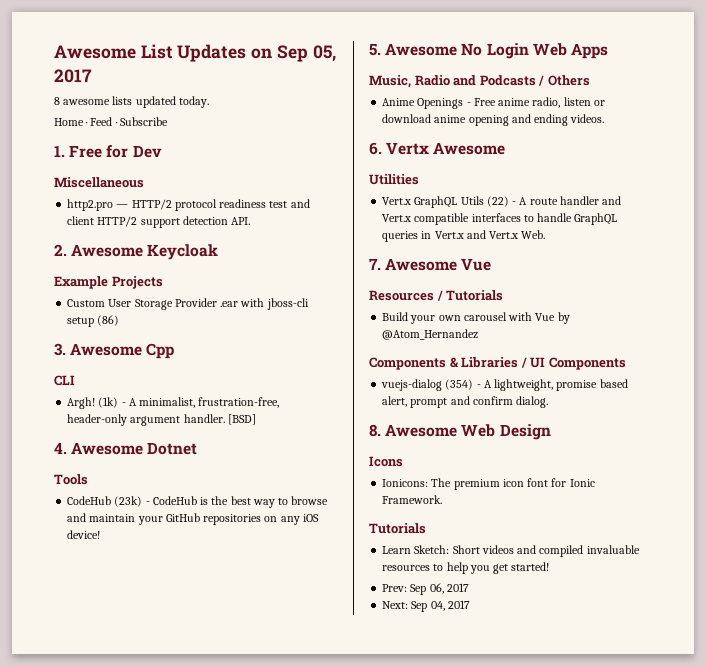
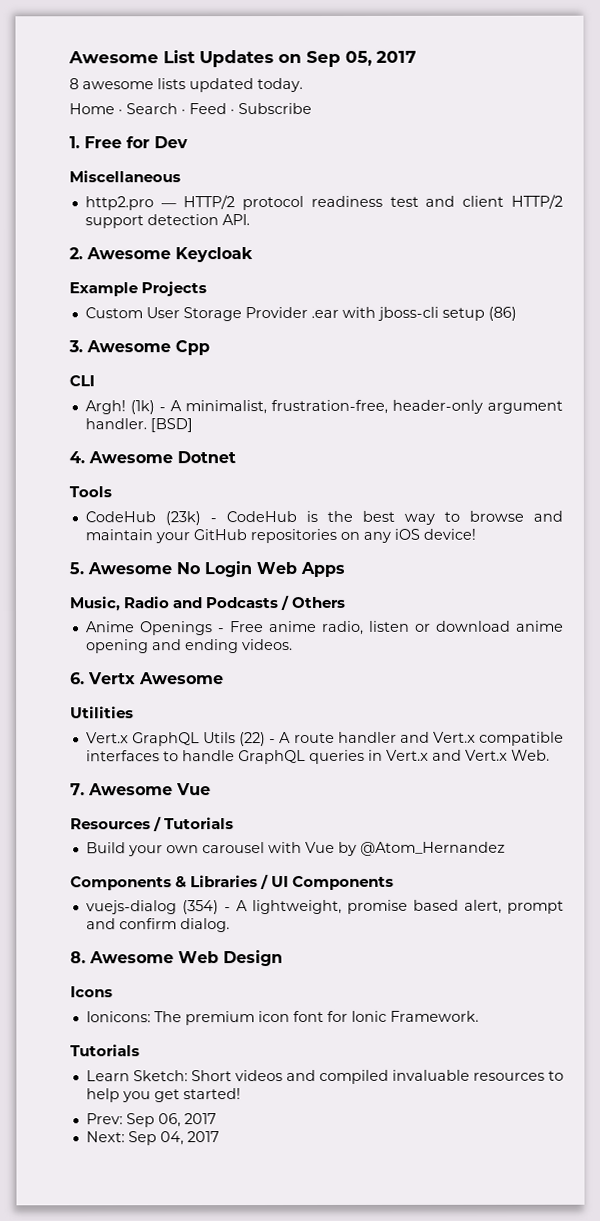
(89, 123) none -> [126,103,186,115] Search ·

